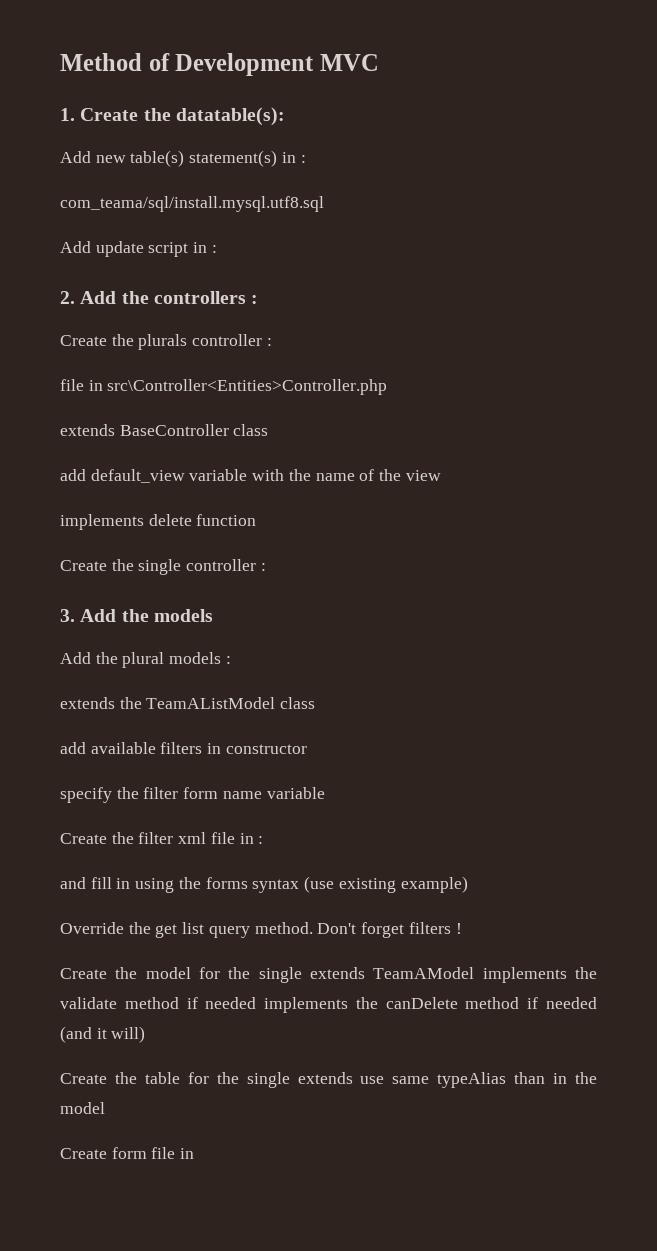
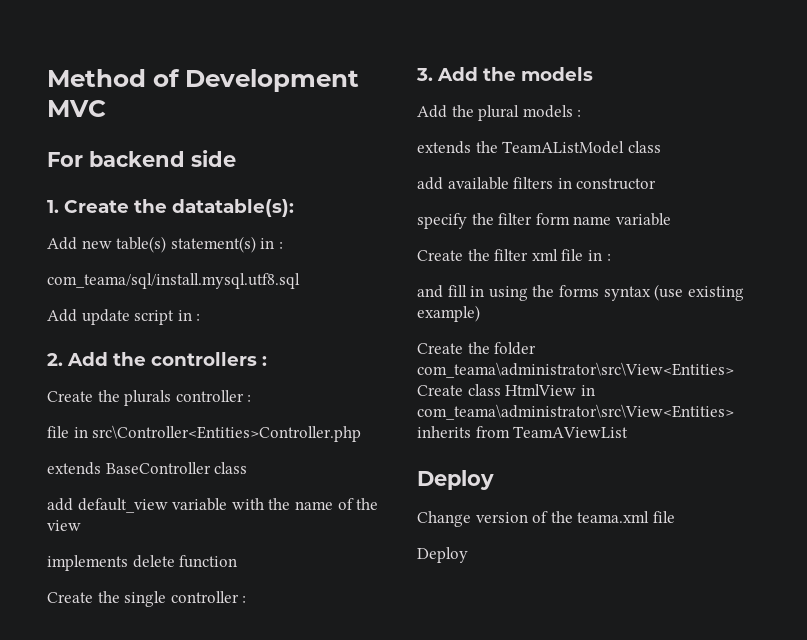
(379, 62) none -> [47,150,236,167] // For backend side
[60,922,462,938] [60,967,597,983] [60,997,597,1013] [60,1026,146,1043] [60,1072,598,1088] [60,1102,105,1114] [60,1147,195,1159] Override the get list query method. Don't forget filters ! // Create the model for the single extends TeamAModel implements the validate method if needed implements the canDelete method if needed (and it will) // Create the table for the single extends use same typeAlias than in the model // Create form file in -> [417,342,537,355] [417,362,734,378] [417,384,595,396] [417,404,734,420] [417,426,629,438] [417,470,494,490] [417,511,675,527] [417,547,468,563] Create the folder com_teama\administrator\src\View<Entities> Create class HtmlView in com_teama\administrator\src\View<Entities> inherits from TeamAViewList // Deploy // Change version of the teama.xml file // Deploy

